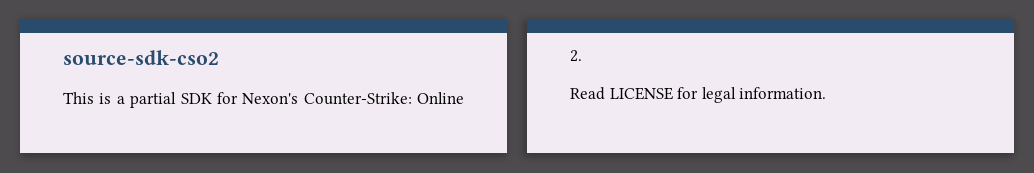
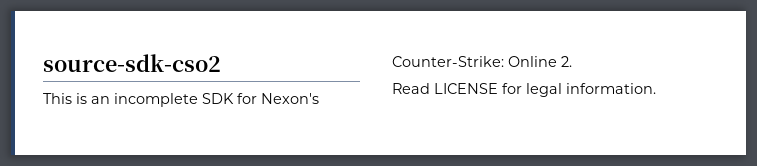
[116,92,177,108] a partial -> [91,93,198,107] an incomplete

